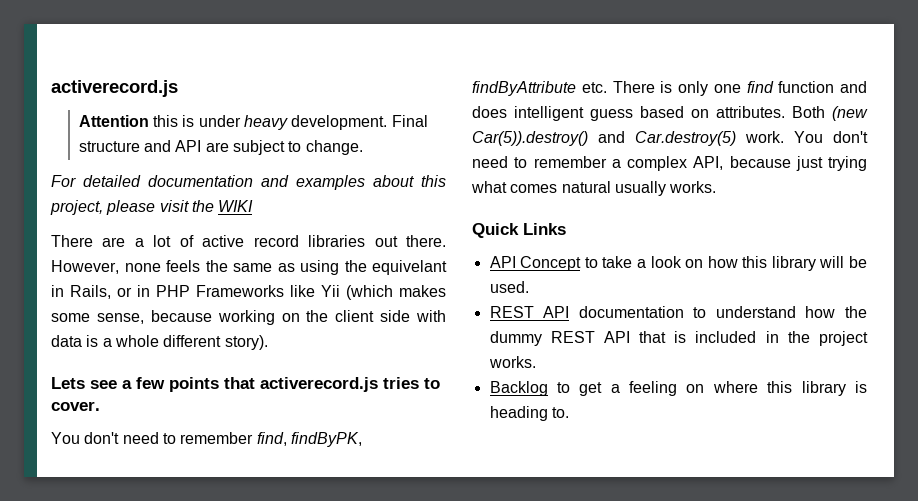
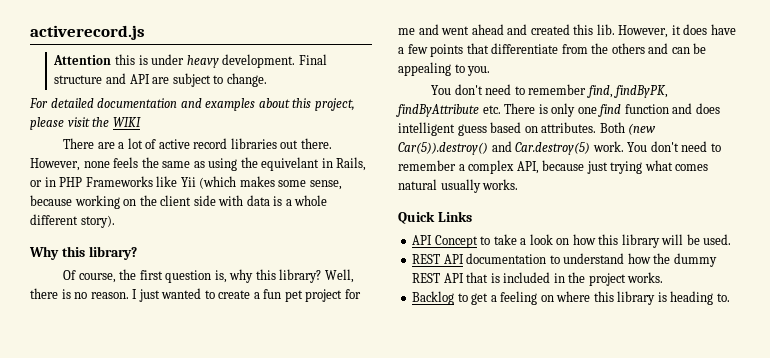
[51,377,440,392] [51,401,100,411] Lets see a few points that activerecord.js tries to cover. -> [29,246,137,260] [63,269,354,283] [30,288,361,302] [398,24,736,38] [398,43,707,57] [398,62,491,76] Why this library? // Of course, the first question is, why this library? Well, there is no reason. I just wanted to create a fun pet project for me and went ahead and created this lib. However, it does have a few points that differentiate from the others and can be appealing to you.

